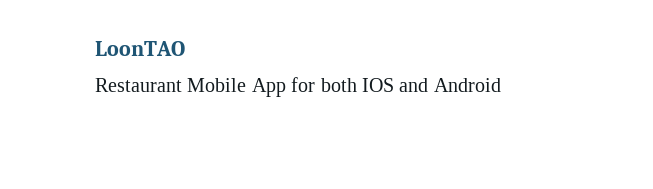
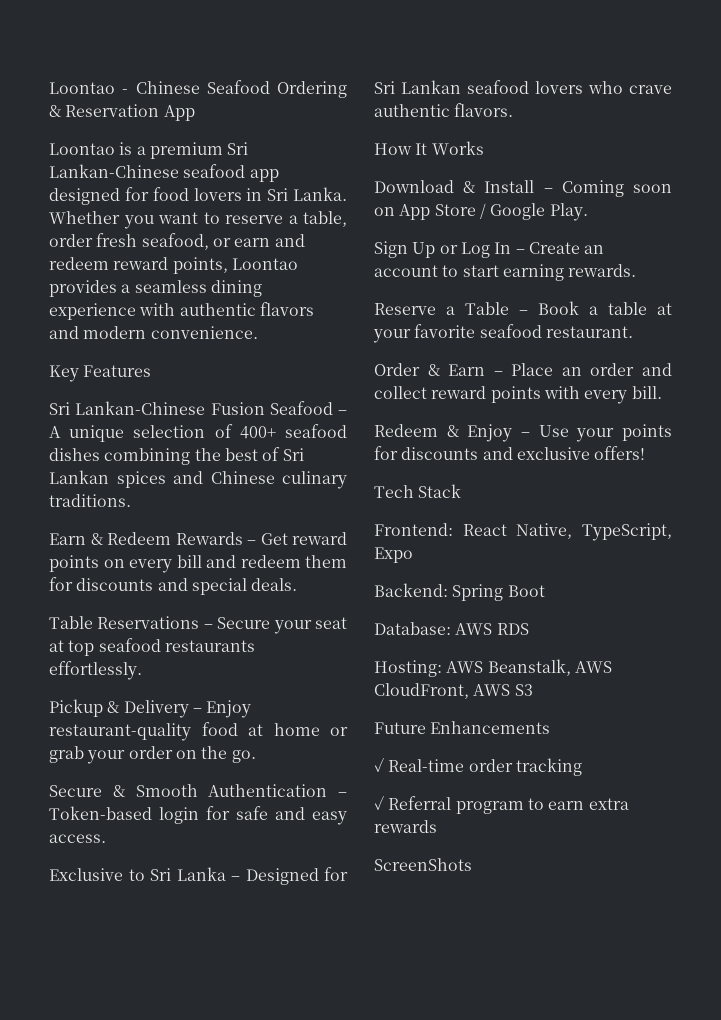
[95,41,185,56] [95,77,501,97] LoonTAO // Restaurant Mobile App for both IOS and Android -> [49,80,347,98] [49,104,195,121] [49,142,249,159] [49,164,279,182] [49,187,347,205] [49,211,347,229] [49,233,305,250] [49,257,298,274] [49,280,262,297] [49,302,314,320] [49,326,258,339] [49,365,152,382] [49,401,347,415] [49,424,348,442] [49,447,304,465] [49,470,347,489] [49,494,131,507] [49,532,347,545] [49,555,347,573] [49,577,298,595] [49,616,347,634] [49,638,255,656] [49,661,142,680] [49,699,252,718] [49,722,348,741] [49,746,256,764] [49,784,347,797] [49,806,347,825] [49,834,106,843] [49,867,348,885] [374,80,672,94] [374,103,514,117] [374,141,484,155] [374,180,672,197] [374,203,588,221] [374,241,605,258] [374,264,637,281] [374,301,672,315] [373,324,633,343] [374,363,672,376] [374,386,662,404] [374,424,672,442] [374,446,646,460] [374,484,462,498] [374,523,672,541] [374,547,413,563] [374,583,545,601] [374,622,529,635] [374,659,612,677] [374,683,533,699] [374,721,551,734] [374,757,582,776] [374,795,629,814] [374,820,437,833] [374,858,472,871] Loontao - Chinese Seafood Ordering & Reservation App // Loontao is a premium Sri Lankan-Chinese seafood app designed for food lovers in Sri Lanka. Whether you want to reserve a table, order fresh seafood, or earn and redeem reward points, Loontao provides a seamless dining experience with authentic flavors and modern convenience. // Key Features // Sri Lankan-Chinese Fusion Seafood – A unique selection of 400+ seafood dishes combining the best of Sri Lankan spices and Chinese culinary traditions. // Earn & Redeem Rewards – Get reward points on every bill and redeem them for discounts and special deals. // Table Reservations – Secure your seat at top seafood restaurants effortlessly. // Pickup & Delivery – Enjoy restaurant-quality food at home or grab your order on the go. // Secure & Smooth Authentication – Token-based login for safe and easy access. // Exclusive to Sri Lanka – Designed for Sri Lankan seafood lovers who crave authentic flavors. // How It Works // Download & Install – Coming soon on App Store / Google Play. // Sign Up or Log In – Create an account to start earning rewards. // Reserve a Table – Book a table at your favorite seafood restaurant. // Order & Earn – Place an order and collect reward points with every bill. // Redeem & Enjoy – Use your points for discounts and exclusive offers! // Tech Stack // Frontend: React Native, TypeScript, Expo // Backend: Spring Boot // Database: AWS RDS // Hosting: AWS Beanstalk, AWS CloudFront, AWS S3 // Future Enhancements // ✓ Real-time order tracking // ✓ Referral program to earn extra rewards // ScreenShots

